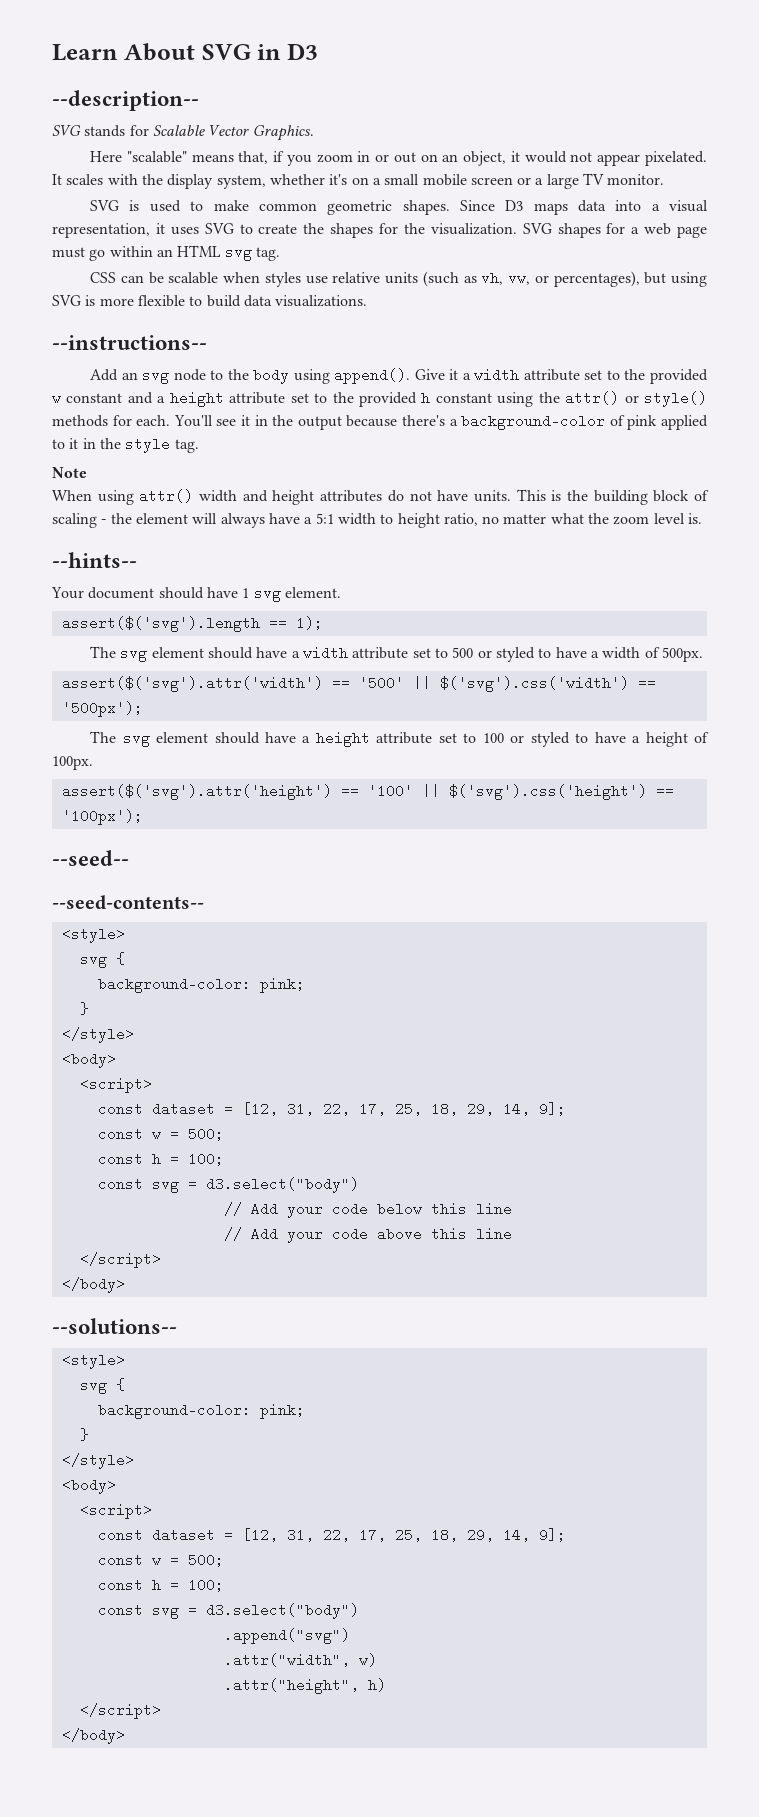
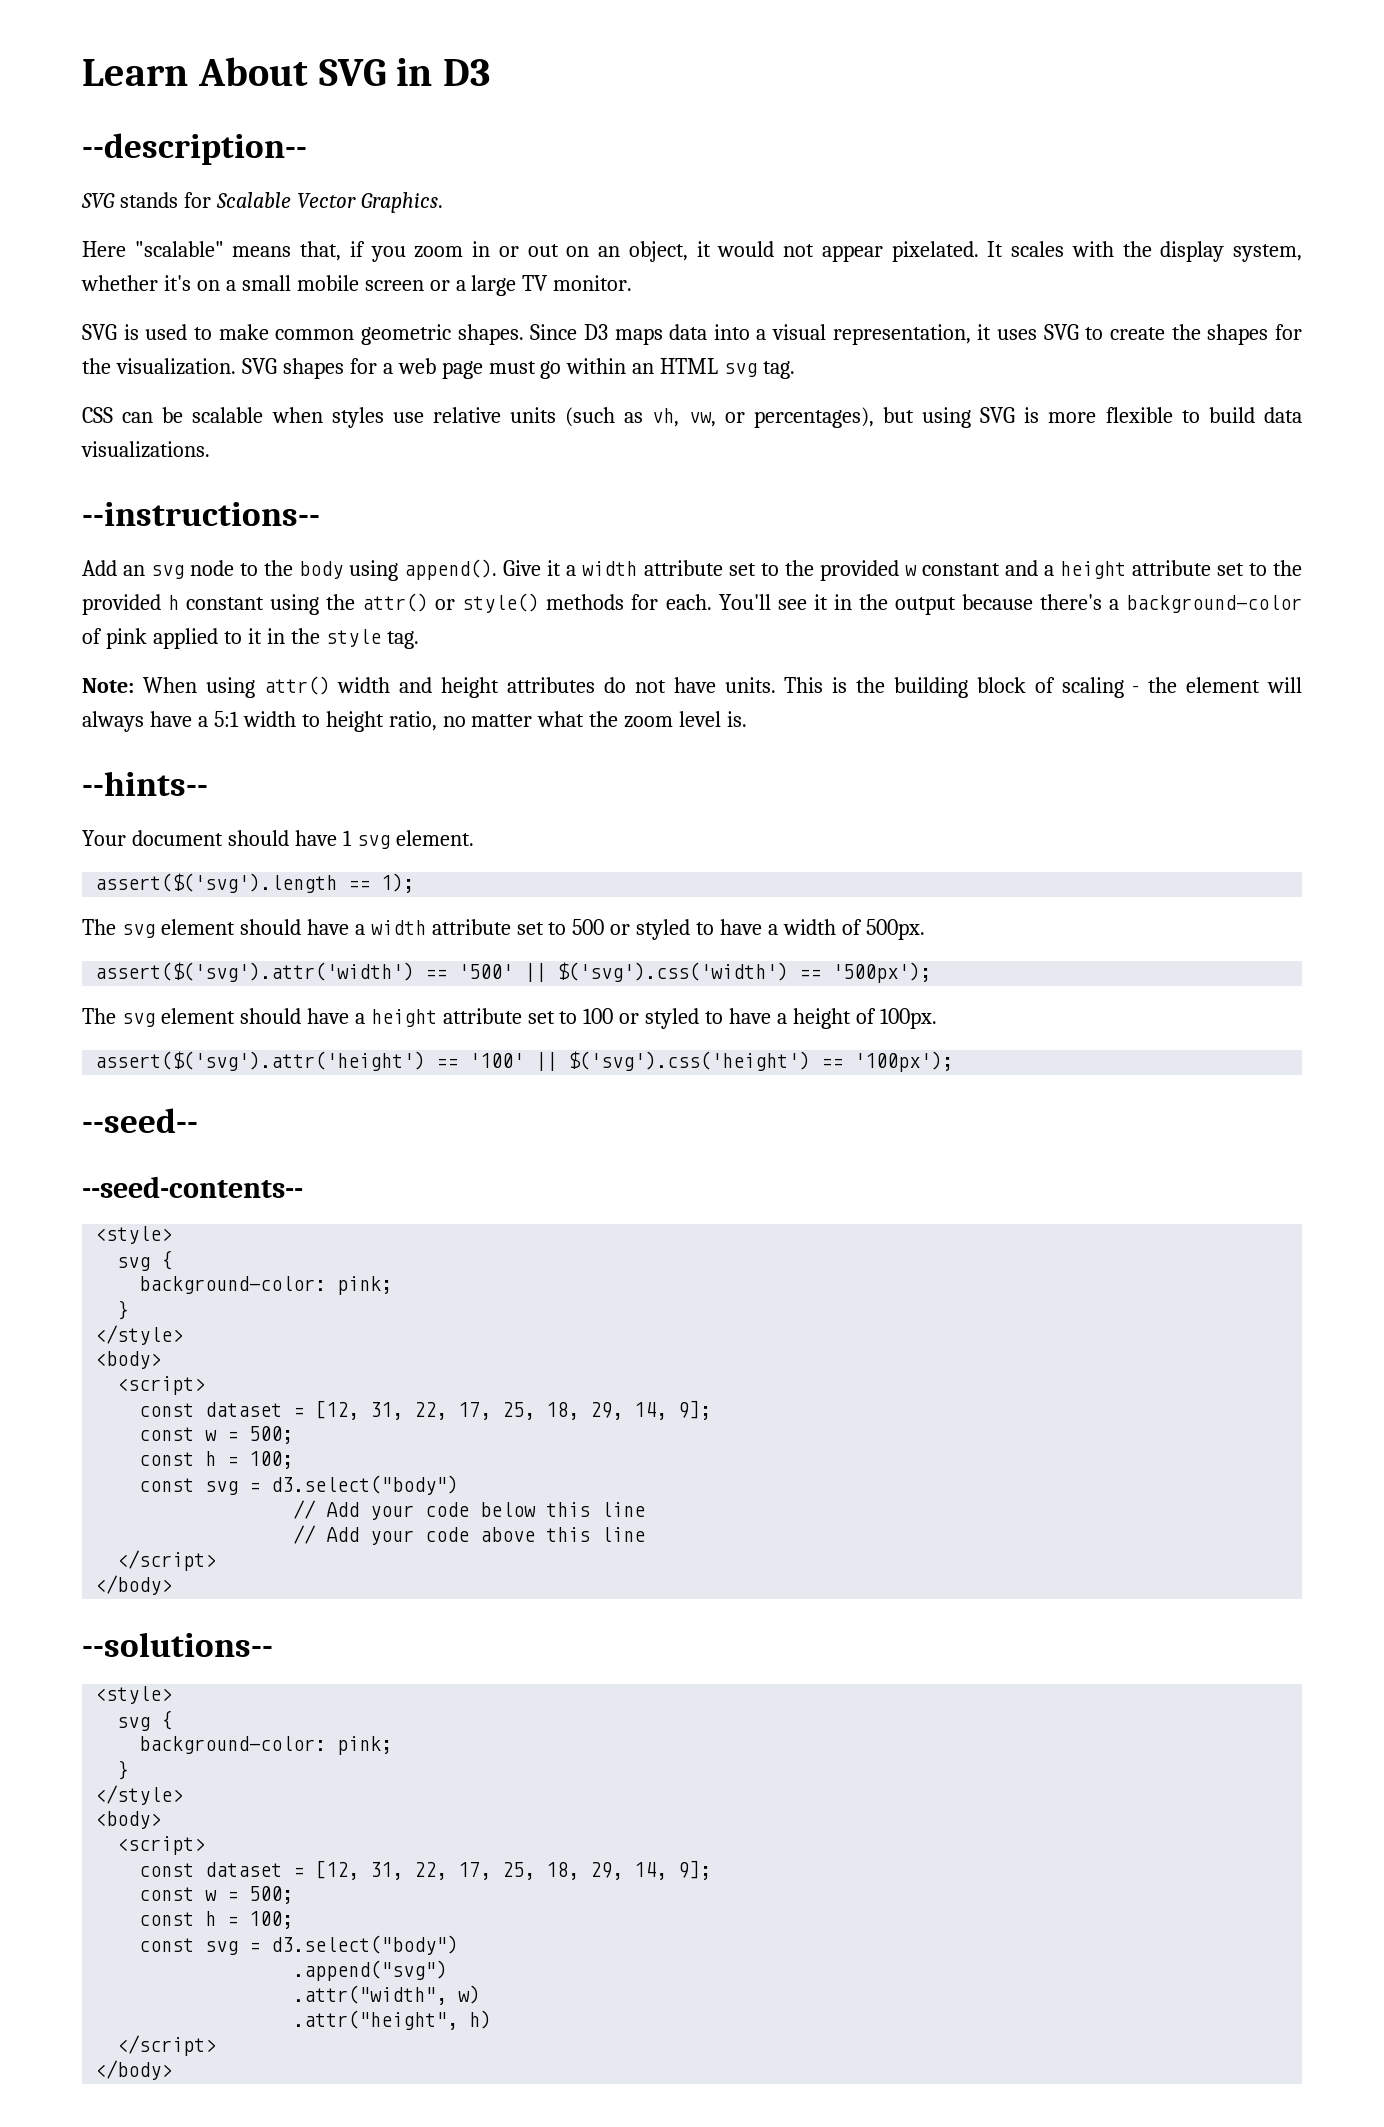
[52,467,87,478] Note // -> [82,678,134,693] Note:

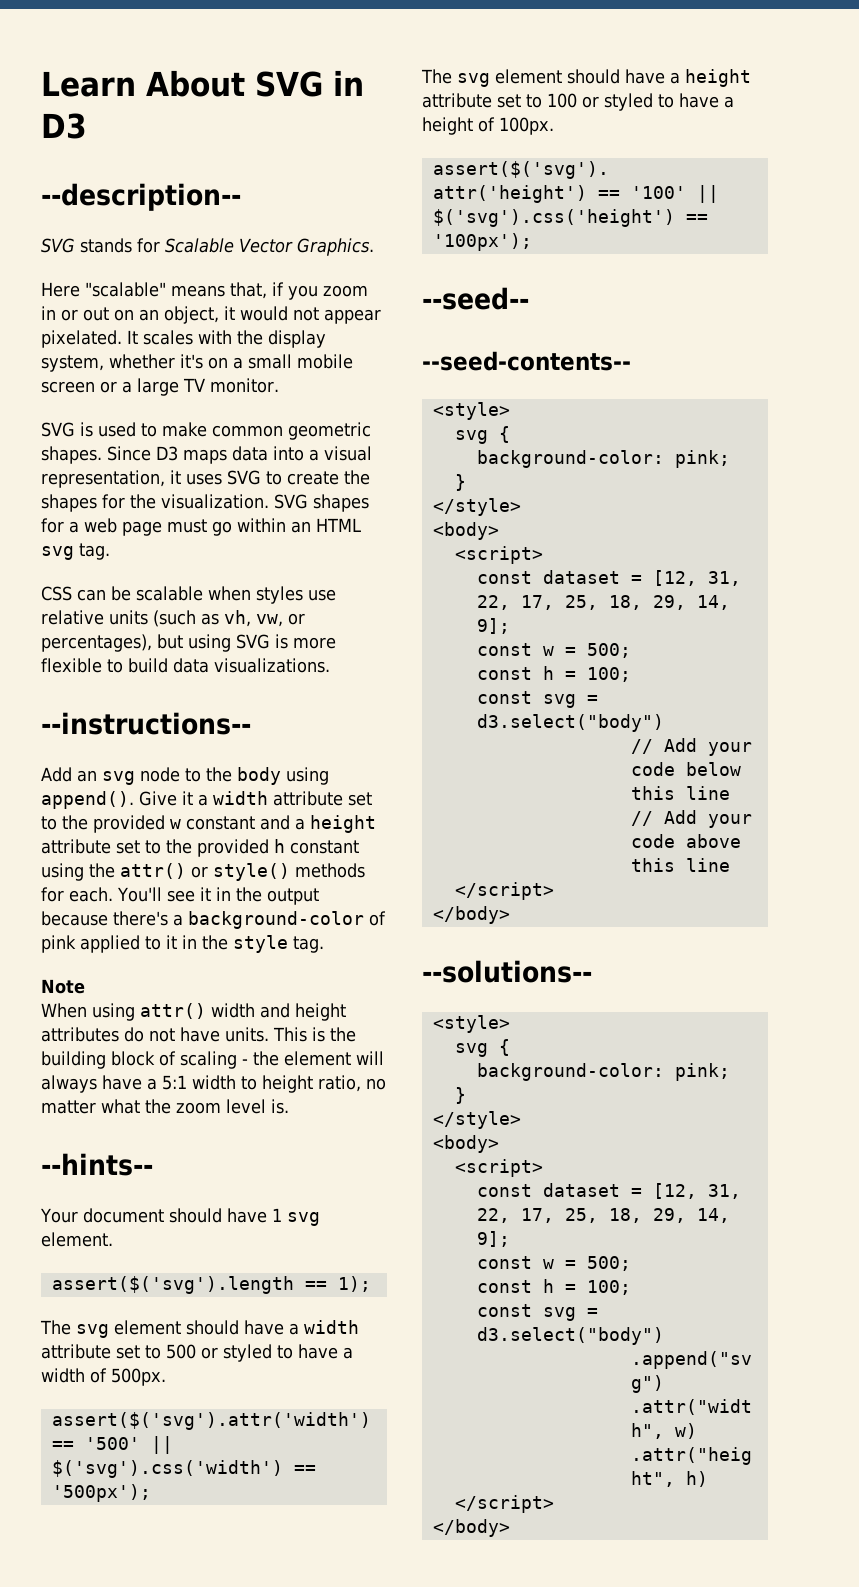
[82,678,134,693] Note: -> [41,979,85,994] Note //

